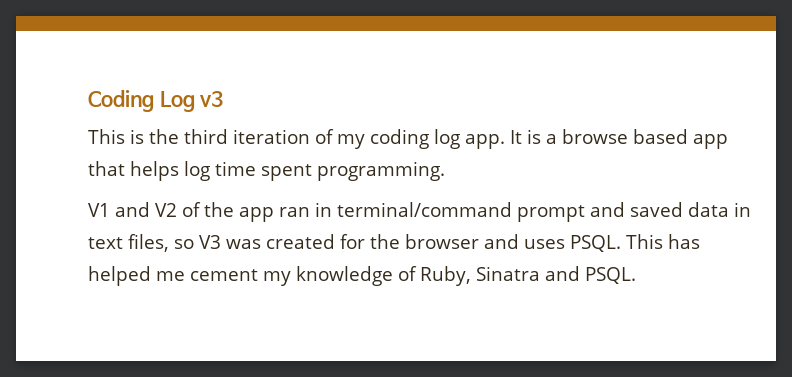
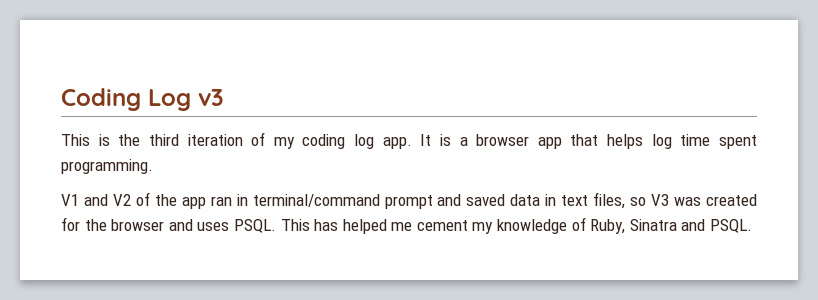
[562,129,688,144] browse based -> [476,134,530,146] browser

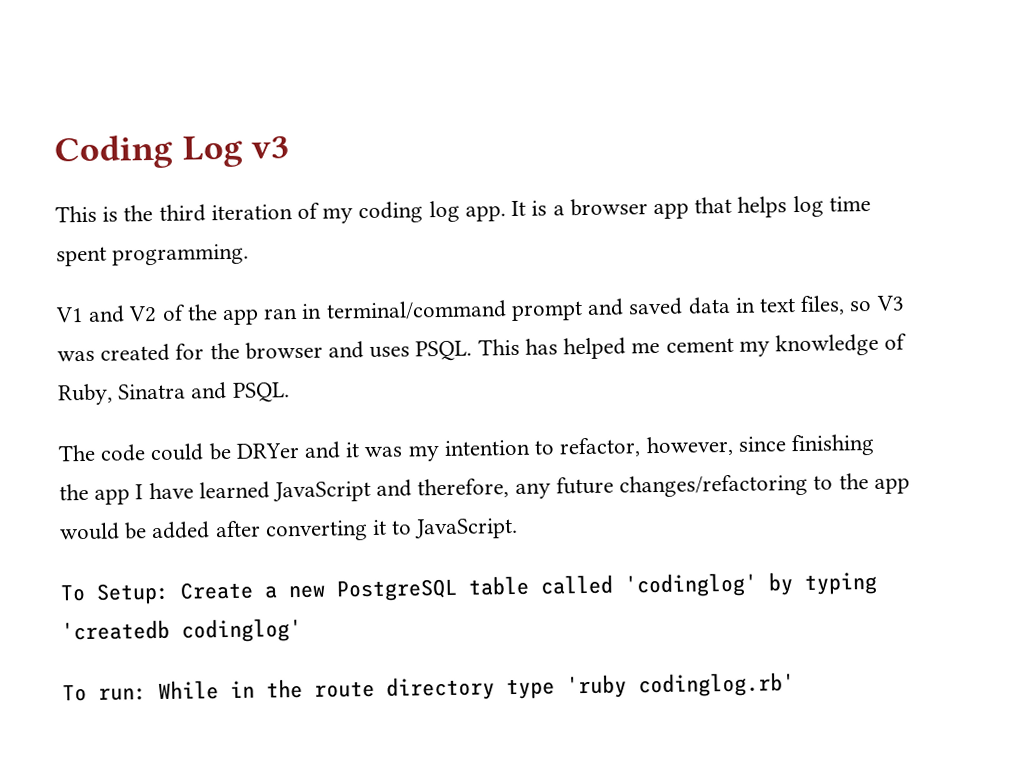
(753, 226) none -> [58,433,875,462] [59,473,910,505] [59,517,519,542] [60,571,877,605] [61,617,302,643] [62,672,795,702] // The code could be DRYer and it was my intention to refactor, however, since finishing the app I have learned JavaScript and therefore, any future changes/refactoring to the app would be added after converting it to JavaScript. // To Setup: Create a new PostgreSQL table called 'codinglog' by typing 'createdb codinglog' // To run: While in the route directory type 'ruby codinglog.rb'

